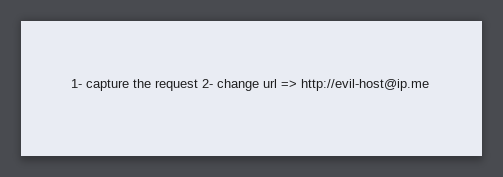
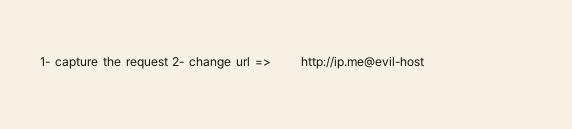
[301,79,429,91] http://evil-host@ip.me -> [301,56,424,69] http://ip.me@evil-host

